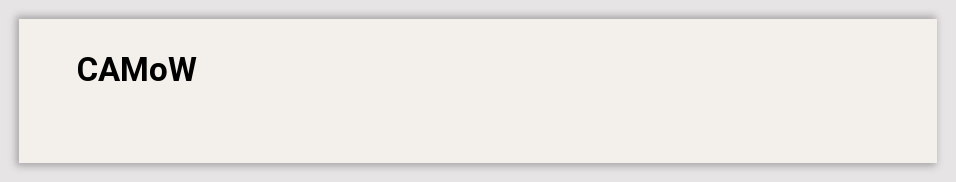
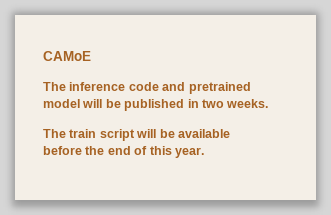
[77,57,197,81] CAMoW -> [43,51,91,61] [43,82,251,94] [43,99,269,111] [43,129,230,141] [43,146,204,158] CAMoE // The inference code and pretrained model will be published in two weeks. // The train script will be available before the end of this year.

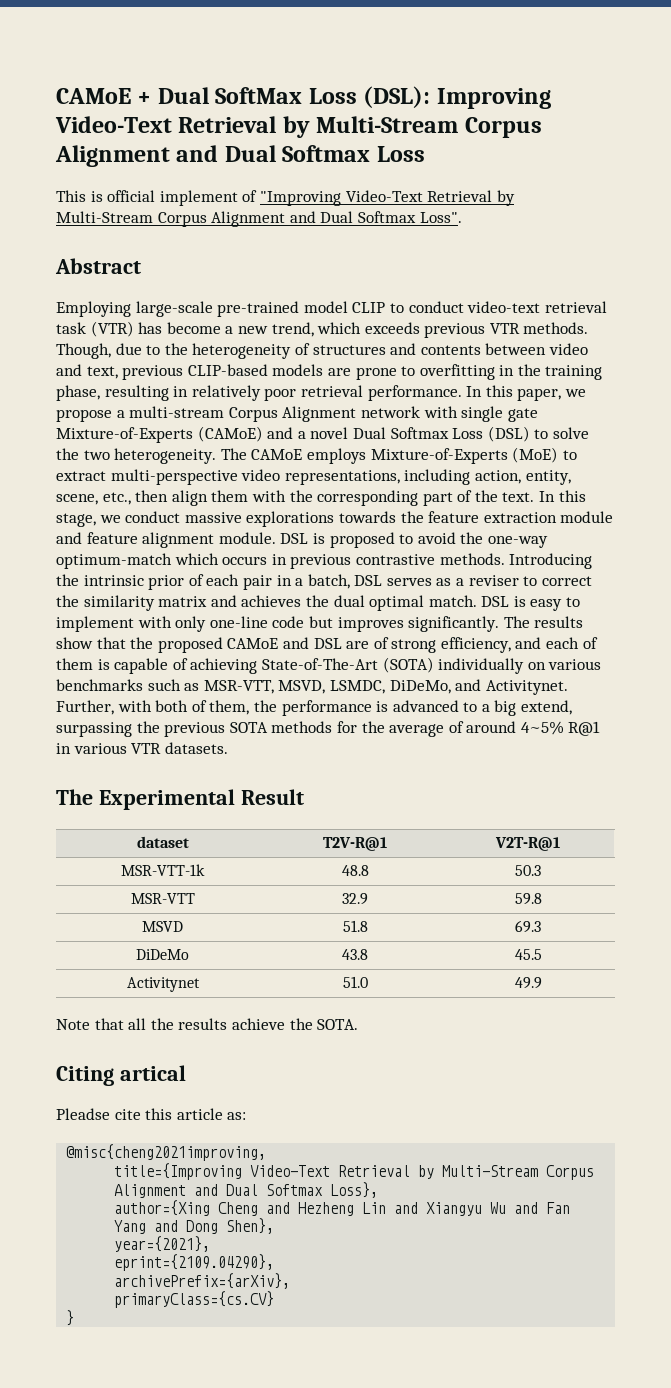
[43,51,91,61] [43,82,251,94] [43,99,269,111] [43,129,230,141] [43,146,204,158] CAMoE // The inference code and pretrained model will be published in two weeks. // The train script will be available before the end of this year. -> [56,86,551,109] [55,116,542,138] [55,145,425,167] [56,190,515,206] [56,211,462,227] [55,258,141,274] [56,301,607,317] [56,321,589,338] [56,343,588,359] [56,364,603,380] [56,385,586,401] [56,406,538,422] [56,426,589,443] [56,447,577,464] [56,469,571,485] [56,490,586,506] [56,511,614,527] [56,532,548,548] [56,553,593,569] [56,574,592,590] [56,595,581,611] [56,616,584,632] [56,637,598,653] [56,657,602,674] [56,679,568,695] [56,700,573,716] [56,721,601,737] [56,742,228,754] [56,789,304,810] [136,836,189,848] [323,837,387,851] [495,837,560,851] [121,864,205,876] [341,865,369,876] [515,865,541,876] [130,893,195,904] [342,893,368,905] [514,893,542,905] [142,921,183,932] [342,920,368,932] [515,920,541,933] [136,949,189,960] [342,949,368,960] [514,949,542,960] [126,977,200,992] [342,976,368,988] [514,977,542,989] [56,1018,359,1030] [56,1065,186,1086] [56,1108,247,1120] [66,1144,267,1161] [114,1163,595,1180] [114,1182,379,1198] [114,1200,571,1216] [114,1218,275,1234] [114,1236,211,1252] [114,1254,275,1271] [114,1273,291,1289] [114,1291,275,1308] [66,1310,75,1326] CAMoE + Dual SoftMax Loss (DSL): Improving Video-Text Retrieval by Multi-Stream Corpus Alignment and Dual Softmax Loss // This is official implement of "Improving Video-Text Retrieval by Multi-Stream Corpus Alignment and Dual Softmax Loss". // Abstract // Employing large-scale pre-trained model CLIP to conduct video-text retrieval task (VTR) has become a new trend, which exceeds previous VTR methods. Though, due to the heterogeneity of structures and contents between video and text, previous CLIP-based models are prone to overfitting in the training phase, resulting in relatively poor retrieval performance. In this paper, we propose a multi-stream Corpus Alignment network with single gate Mixture-of-Experts (CAMoE) and a novel Dual Softmax Loss (DSL) to solve the two heterogeneity. The CAMoE employs Mixture-of-Experts (MoE) to extract multi-perspective video representations, including action, entity, scene, etc., then align them with the corresponding part of the text. In this stage, we conduct massive explorations towards the feature extraction module and feature alignment module. DSL is proposed to avoid the one-way optimum-match which occurs in previous contrastive methods. Introducing the intrinsic prior of each pair in a batch, DSL serves as a reviser to correct the similarity matrix and achieves the dual optimal match. DSL is easy to implement with only one-line code but improves significantly. The results show that the proposed CAMoE and DSL are of strong efficiency, and each of them is capable of achieving State-of-The-Art (SOTA) individually on various benchmarks such as MSR-VTT, MSVD, LSMDC, DiDeMo, and Activitynet. Further, with both of them, the performance is advanced to a big extend, surpassing the previous SOTA methods for the average of around 4~5% R@1 in various VTR datasets. // The Experimental Result // dataset | T2V-R@1 | V2T-R@1 // MSR-VTT-1k | 48.8 | 50.3 // MSR-VTT | 32.9 | 59.8 // MSVD | 51.8 | 69.3 // DiDeMo | 43.8 | 45.5 // Activitynet | 51.0 | 49.9 // Note that all the results achieve the SOTA. // Citing artical // Pleadse cite this article as: // @misc{cheng2021improving, // title={Improving Video-Text Retrieval by Multi-Stream Corpus Alignment and Dual Softmax Loss}, // author={Xing Cheng and Hezheng Lin and Xiangyu Wu and Fan Yang and Dong Shen}, // year={2021}, // eprint={2109.04290}, // archivePrefix={arXiv}, // primaryClass={cs.CV} // }

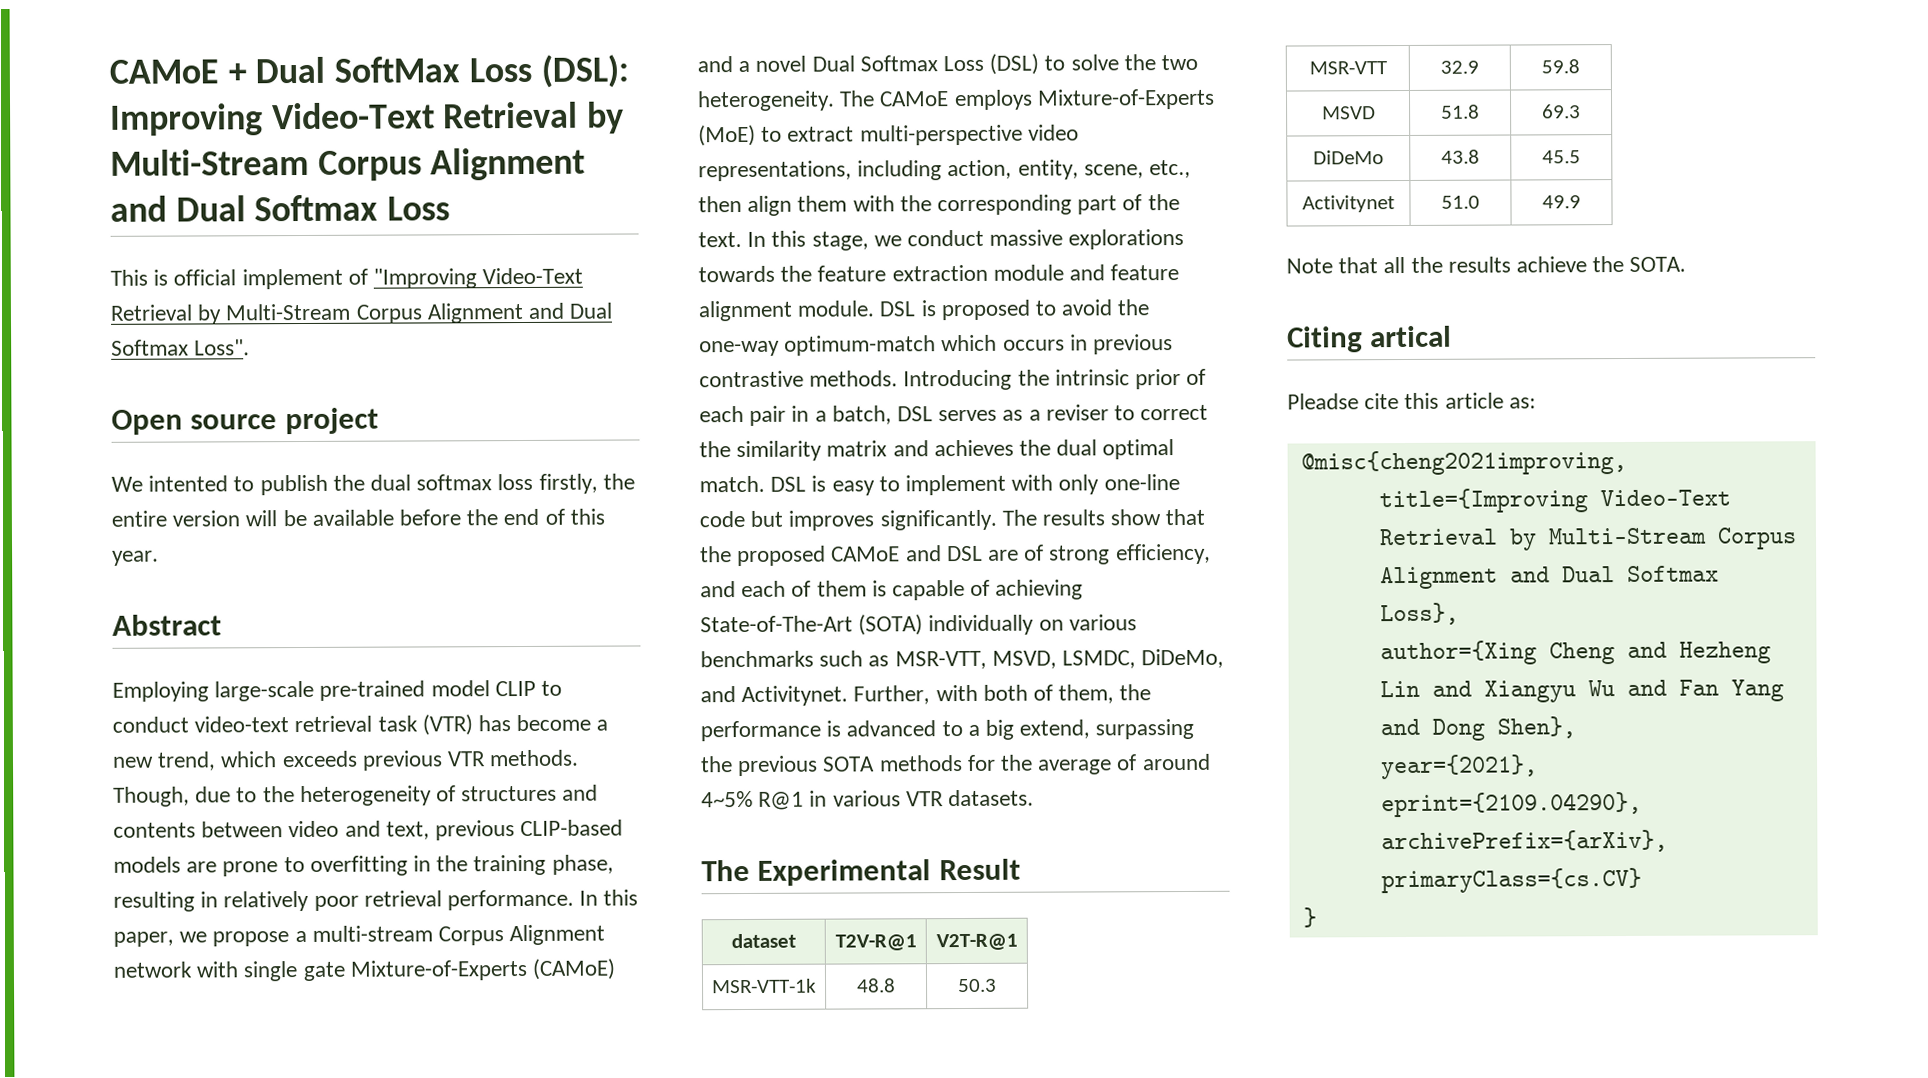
(462, 217) none -> [111,407,379,435] [111,473,635,496] [111,508,605,527] [112,550,159,566] // Open source project // We intented to publish the dual softmax loss firstly, the entire version will be available before the end of this year.

